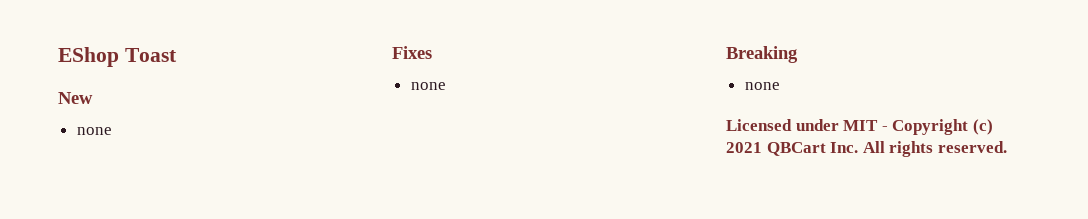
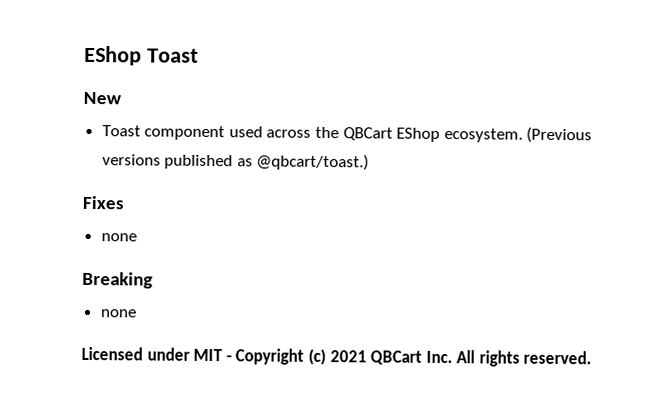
[76,127,112,135] // none -> [101,125,593,144] [101,153,370,171] // Toast component used across the QBCart EShop ecosystem. (Previous versions published as @qbcart/toast.)

